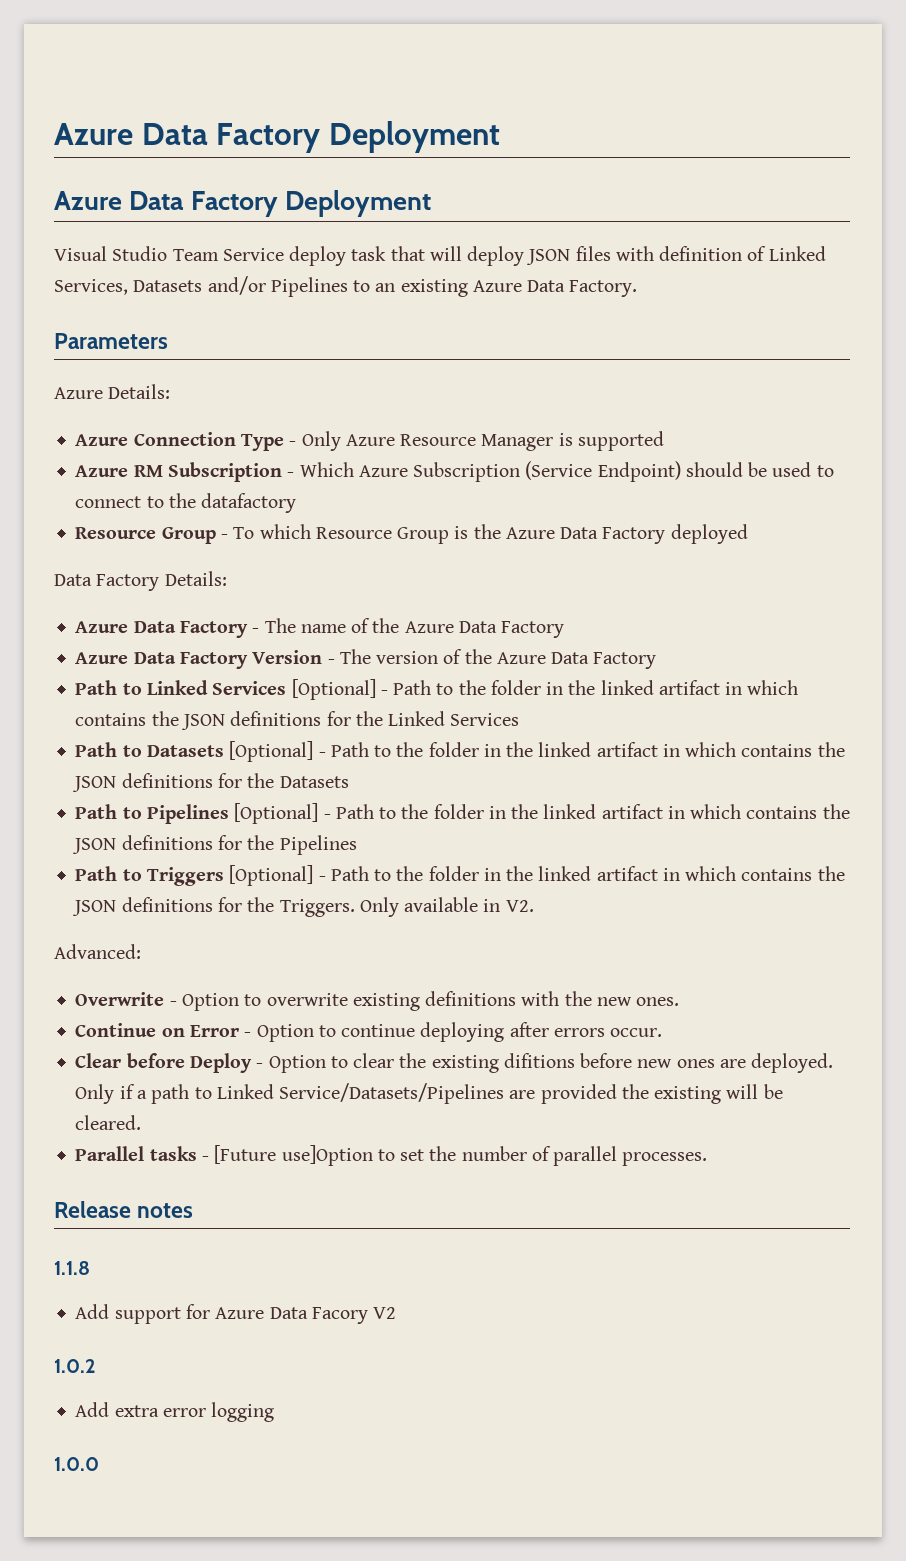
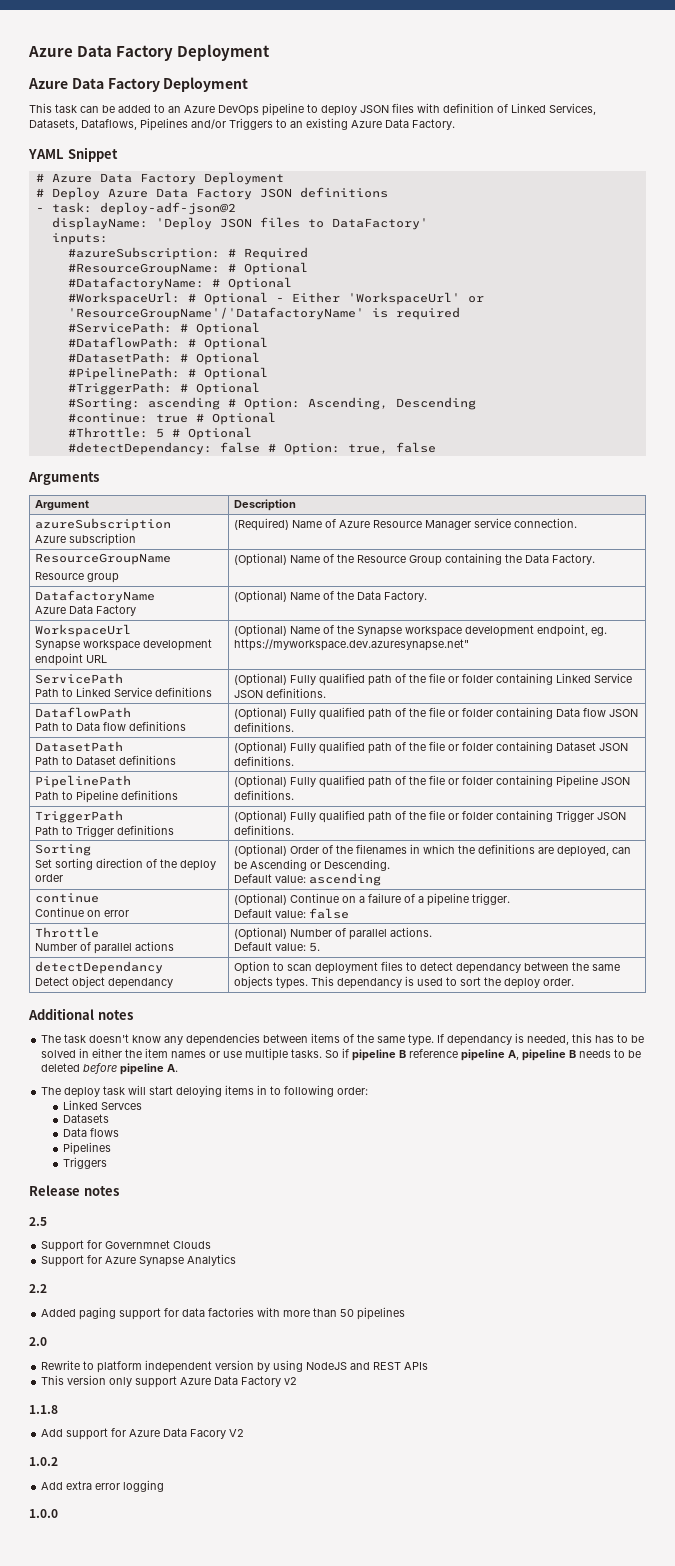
[54,246,462,266] Visual Studio Team Service deploy task that will -> [29,103,318,116] This task can be added to an Azure DevOps pipeline to
[133,276,348,297] Datasets and/or Pipelines -> [29,118,273,131] Datasets, Dataflows, Pipelines and/or Triggers
[54,333,168,349] [54,384,171,399] [75,431,664,451] [75,461,834,482] [75,493,297,513] [75,524,748,544] [54,571,227,591] [75,618,565,638] [75,649,657,669] [75,679,799,700] [75,711,520,730] [75,741,845,762] [72,773,349,792] [75,803,850,824] [72,835,357,855] [75,865,845,886] [72,897,534,917] [54,944,141,959] [75,991,680,1011] [75,1022,663,1042] [75,1053,834,1073] [75,1083,783,1104] [75,1115,142,1130] [75,1145,708,1166] [54,1201,194,1218] Parameters // Azure Details: // Azure Connection Type - Only Azure Resource Manager is supported // Azure RM Subscription - Which Azure Subscription (Service Endpoint) should be used to connect to the datafactory // Resource Group - To which Resource Group is the Azure Data Factory deployed // Data Factory Details: // Azure Data Factory - The name of the Azure Data Factory // Azure Data Factory Version - The version of the Azure Data Factory // Path to Linked Services [Optional] - Path to the folder in the linked artifact in which contains the JSON definitions for the Linked Services // Path to Datasets [Optional] - Path to the folder in the linked artifact in which contains the JSON definitions for the Datasets // Path to Pipelines [Optional] - Path to the folder in the linked artifact in which contains the JSON definitions for the Pipelines // Path to Triggers [Optional] - Path to the folder in the linked artifact in which contains the JSON definitions for the Triggers. Only available in V2. // Advanced: // Overwrite - Option to overwrite existing definitions with the new ones. // Continue on Error - Option to continue deploying after errors occur. // Clear before Deploy - Option to clear the existing difitions before new ones are deployed. Only if a path to Linked Service/Datasets/Pipelines are provided the existing will be cleared. // Parallel tasks - [Future use]Option to set the number of parallel processes. // Release notes -> [28,147,118,162] [35,172,284,185] [35,187,388,200] [35,202,236,215] [51,217,428,230] [51,233,108,245] [67,247,308,260] [67,262,308,275] [67,277,292,290] [67,292,484,305] [67,307,460,320] [67,322,260,335] [67,337,268,350] [67,352,260,365] [67,367,268,380] [67,382,260,395] [67,397,476,410] [67,412,276,425] [67,427,252,440] [67,442,436,455] [28,472,99,485] [34,500,89,511] [233,499,296,511] [34,518,171,531] [34,533,136,546] [233,518,577,531] [34,553,171,565] [34,572,119,583] [233,553,595,566] [34,590,155,603] [34,605,136,616] [233,590,427,603] [34,624,131,637] [34,639,212,651] [34,653,107,666] [233,624,607,637] [233,639,469,651] [34,673,123,684] [34,687,212,697] [233,673,632,686] [233,688,326,698] [34,707,131,718] [34,721,186,731] [233,707,638,720] [233,722,294,732] [34,741,123,752] [34,755,176,765] [233,741,628,754] [233,756,294,766] [34,775,131,788] [34,790,178,803] [233,775,630,788] [233,790,294,800] [34,810,123,823] [34,825,174,837] [233,810,626,823] [233,825,294,835] [34,844,91,856] [34,858,216,871] [34,874,63,882] [233,844,631,857] [233,859,390,871] [233,873,381,886] [34,893,99,903] [34,907,129,917] [233,893,510,906] [233,908,349,919] [34,927,99,938] [34,941,174,954] [233,927,432,940] [233,942,320,952] [34,961,163,974] [34,976,173,989] [233,961,620,974] [233,976,574,989] [28,1008,133,1020] [41,1033,645,1046] [41,1048,642,1061] [41,1063,179,1075] [41,1085,369,1098] [62,1100,142,1110] [62,1114,109,1123] [62,1128,119,1137] [62,1142,111,1155] [62,1157,107,1169] [29,1185,119,1196] [29,1217,47,1226] [41,1240,212,1252] [41,1254,237,1267] [29,1284,47,1293] [41,1307,406,1320] [29,1337,47,1346] [41,1360,429,1373] [41,1375,298,1388] YAML Snippet // # Azure Data Factory Deployment // # Deploy Azure Data Factory JSON definitions // - task: deploy-adf-json@2 // displayName: 'Deploy JSON files to DataFactory' // inputs: // #azureSubscription: # Required // #ResourceGroupName: # Optional // #DatafactoryName: # Optional // #WorkspaceUrl: # Optional - Either 'WorkspaceUrl' or 'ResourceGroupName'/'DatafactoryName' is required // #ServicePath: # Optional // #DataflowPath: # Optional // #DatasetPath: # Optional // #PipelinePath: # Optional // #TriggerPath: # Optional // #Sorting: ascending # Option: Ascending, Descending // #continue: true # Optional // #Throttle: 5 # Optional // #detectDependancy: false # Option: true, false // Arguments // Argument | Description // azureSubscription // Azure subscription | (Required) Name of Azure Resource Manager service connection. // ResourceGroupName // Resource group | (Optional) Name of the Resource Group containing the Data Factory. // DatafactoryName // Azure Data Factory | (Optional) Name of the Data Factory. // WorkspaceUrl // Synapse workspace development endpoint URL | (Optional) Name of the Synapse workspace development endpoint, eg. https://myworkspace.dev.azuresynapse.net" // ServicePath // Path to Linked Service definitions | (Optional) Fully qualified path of the file or folder containing Linked Service JSON definitions. // DataflowPath // Path to Data flow definitions | (Optional) Fully qualified path of the file or folder containing Data flow JSON definitions. // DatasetPath // Path to Dataset definitions | (Optional) Fully qualified path of the file or folder containing Dataset JSON definitions. // PipelinePath // Path to Pipeline definitions | (Optional) Fully qualified path of the file or folder containing Pipeline JSON definitions. // TriggerPath // Path to Trigger definitions | (Optional) Fully qualified path of the file or folder containing Trigger JSON definitions. // Sorting // Set sorting direction of the deploy order | (Optional) Order of the filenames in which the definitions are deployed, can be Ascending or Descending. // Default value: ascending // continue // Continue on error | (Optional) Continue on a failure of a pipeline trigger. // Default value: false // Throttle // Number of parallel actions | (Optional) Number of parallel actions. // Default value: 5. // detectDependancy // Detect object dependancy | Option to scan deployment files to detect dependancy between the same objects types. This dependancy is used to sort the deploy order. // Additional notes // The task doesn't know any dependencies between items of the same type. If dependancy is needed, this has to be solved in either the item names or use multiple tasks. So if pipeline B reference pipeline A, pipeline B needs to be deleted before pipeline A. // The deploy task will start deloying items in to following order: // Linked Servces // Datasets // Data flows // Pipelines // Triggers // Release notes // 2.5 // Support for Governmnet Clouds // Support for Azure Synapse Analytics // 2.2 // Added paging support for data factories with more than 50 pipelines // 2.0 // Rewrite to platform independent version by using NodeJS and REST APIs // This version only support Azure Data Factory v2

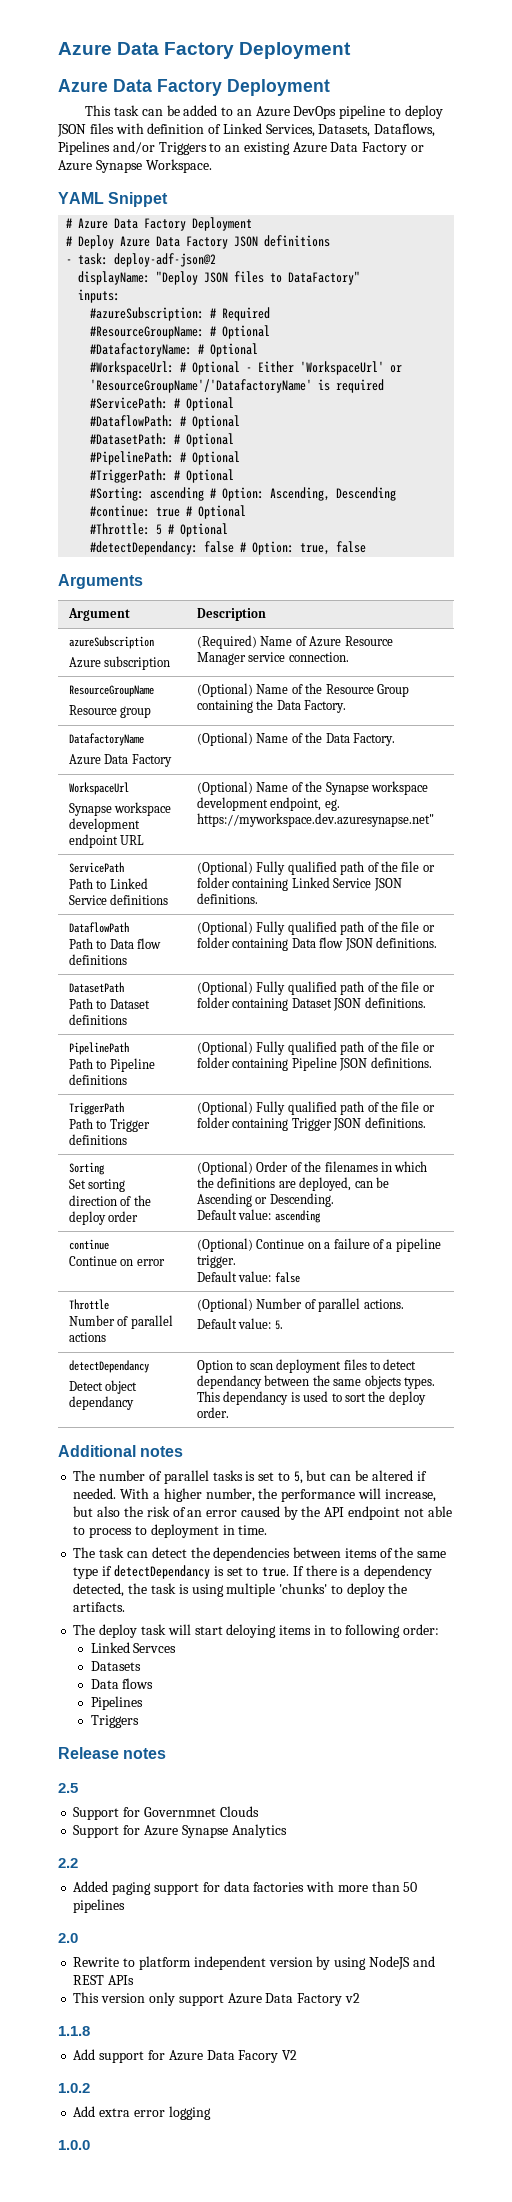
[412,119,455,130] Factory. -> [362,142,425,155] [58,159,212,173] Factory or Azure Synapse Workspace.
[155,217,212,230] 'Deploy -> [156,271,199,285] "Deploy
[331,218,428,230] DataFactory' -> [288,271,361,285] DataFactory"
(133, 1015) none -> [73,1470,427,1484] [73,1488,436,1502] [73,1506,452,1520] [73,1524,268,1538] // The number of parallel tasks is set to 5, but can be altered if needed. With a higher number, the performance will increase, but also the risk of an error caused by the API endpoint not able to process to deployment in time.
[89,1034,184,1045] doesn't know any -> [126,1547,210,1558] can detect the
[408,1033,645,1046] [41,1048,642,1061] [41,1063,179,1075] type. If dependancy is needed, this has to be solved in either the item names or use multiple tasks. So if pipeline B reference pipeline A, pipeline B needs to be deleted before pipeline A. -> [73,1565,432,1579] [73,1583,408,1597] [73,1602,126,1612] type if detectDependancy is set to true. If there is a dependency detected, the task is using multiple 'chunks' to deploy the artifacts.

